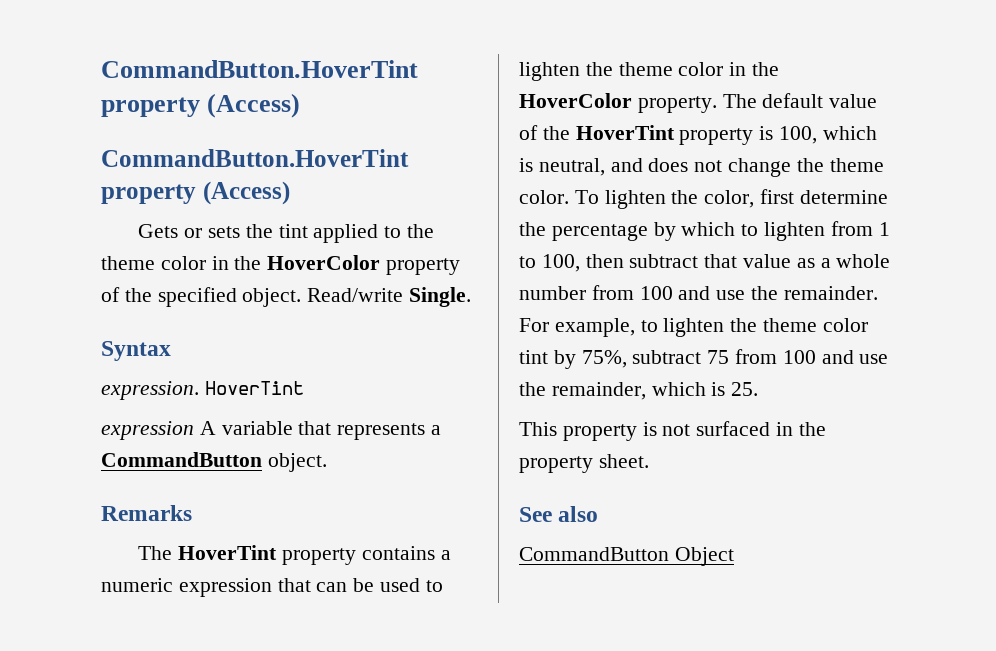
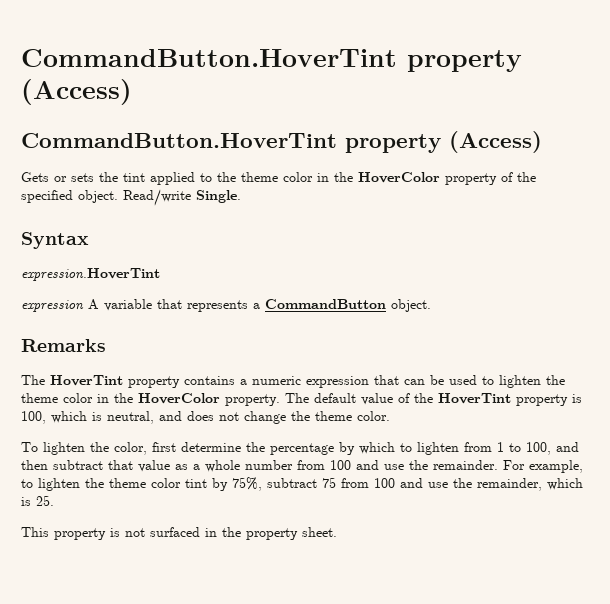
[101,381,304,400] expression. HoverTint -> [21,268,160,281] expression.HoverTint
(569, 197) none -> (390, 416) //
(580, 263) none -> [556,442,579,452] and
[519,506,599,522] [519,547,734,566] // See also // CommandButton Object -> (337, 532) none

